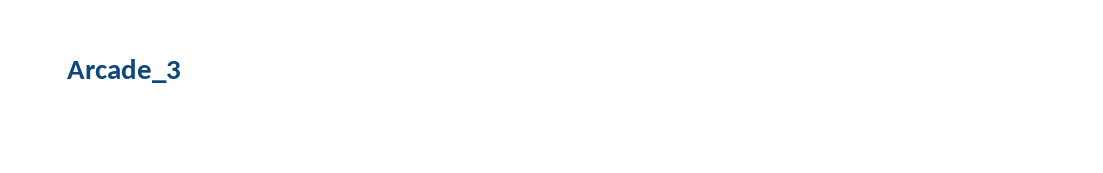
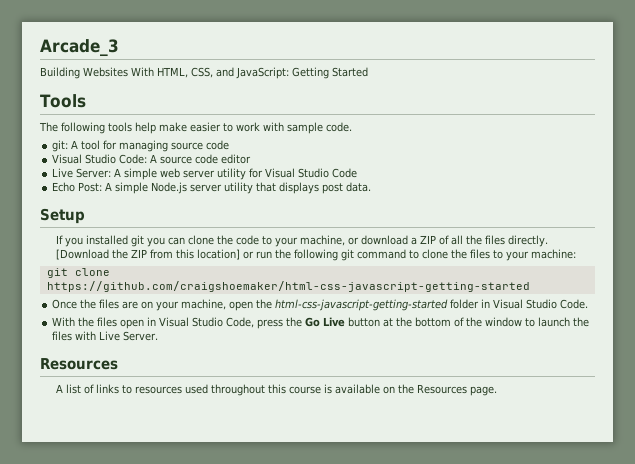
(181, 71) none -> [40,67,368,79] [40,94,86,108] [39,122,352,134] [52,140,230,152] [52,154,252,164] [52,168,358,180] [52,182,372,194] [40,208,85,224] [56,235,549,247] [56,249,577,261] [46,268,110,278] [46,281,530,292] [52,299,589,311] [52,317,590,329] [52,331,159,341] [40,358,118,370] [56,384,498,396] // Building Websites With HTML, CSS, and JavaScript: Getting Started // Tools // The following tools help make easier to work with sample code. // git: A tool for managing source code // Visual Studio Code: A source code editor // Live Server: A simple web server utility for Visual Studio Code // Echo Post: A simple Node.js server utility that displays post data. // Setup // If you installed git you can clone the code to your machine, or download a ZIP of all the files directly. // [Download the ZIP from this location] or run the following git command to clone the files to your machine: // git clone https://github.com/craigshoemaker/html-css-javascript-getting-started // Once the files are on your machine, open the html-css-javascript-getting-started folder in Visual Studio Code. // With the files open in Visual Studio Code, press the Go Live button at the bottom of the window to launch the files with Live Server. // Resources // A list of links to resources used throughout this course is available on the Resources page.

